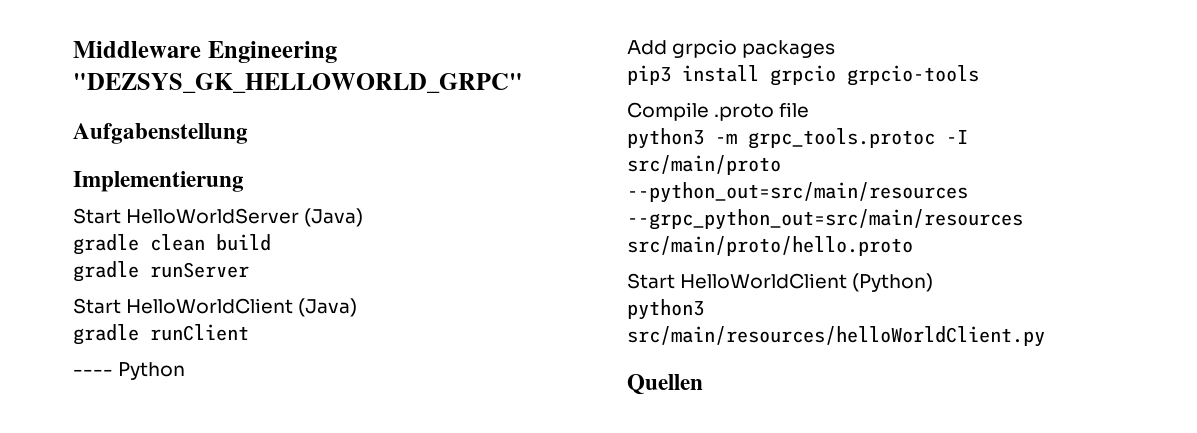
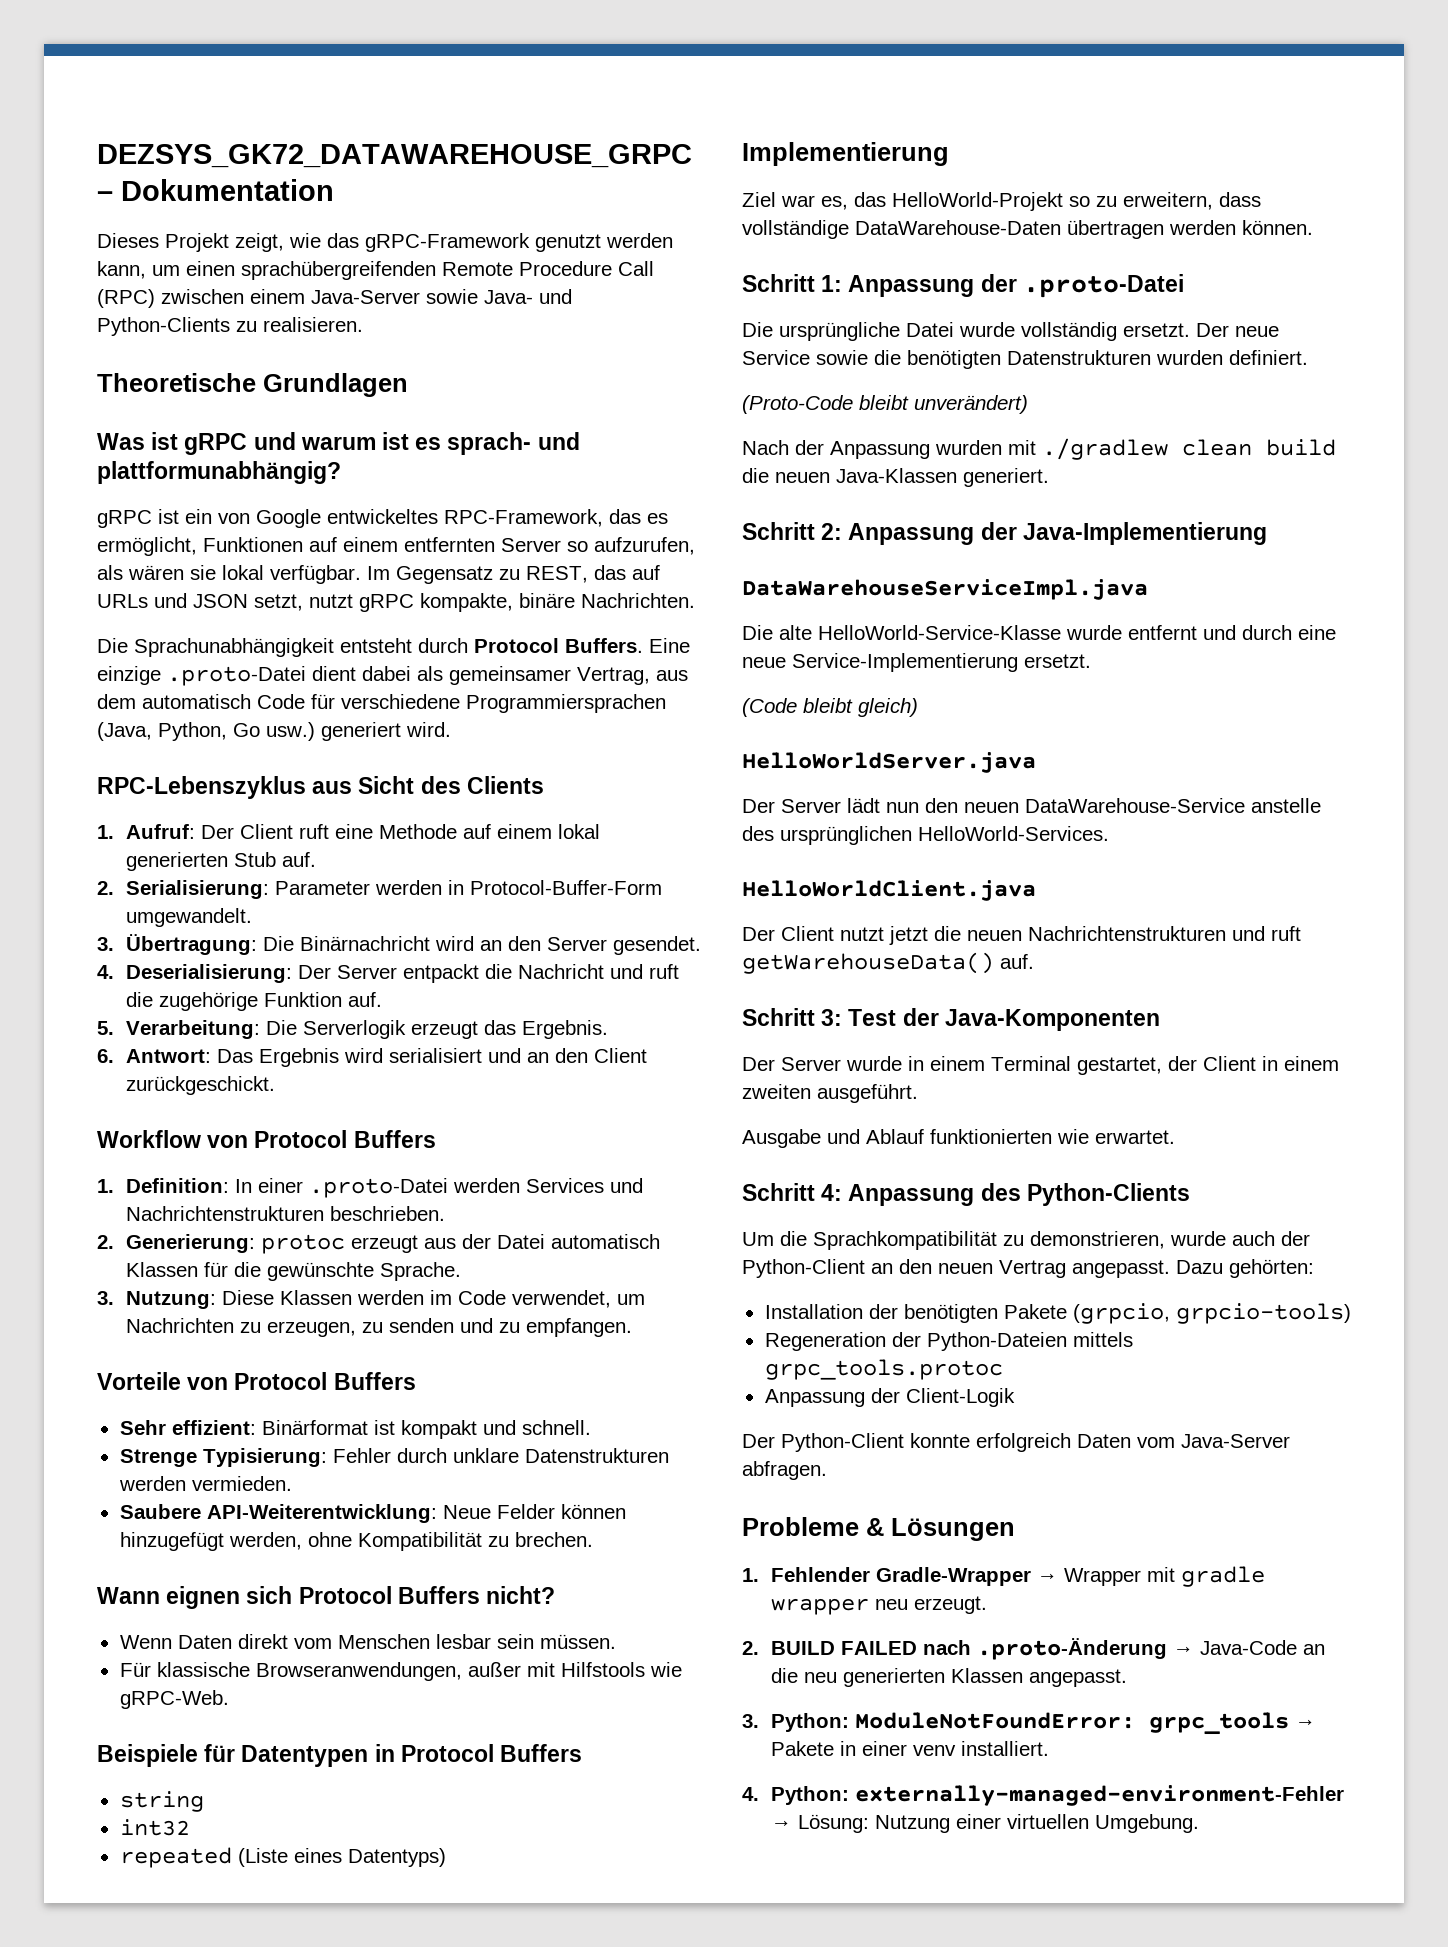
[73,41,337,63] [73,73,523,93] [73,123,248,144] [73,171,244,192] [73,208,364,227] [73,234,271,255] [73,261,249,282] [73,298,358,317] [73,324,249,345] [73,362,186,380] [627,39,836,58] [627,65,979,86] [627,102,810,121] [627,128,968,149] [627,155,781,175] [627,182,968,203] [627,209,1023,230] [627,236,913,256] [627,273,934,292] [627,299,704,320] [627,326,1045,347] [627,374,703,395] Middleware Engineering "DEZSYS_GK_HELLOWORLD_GRPC" // Aufgabenstellung // Implementierung // Start HelloWorldServer (Java) // gradle clean build // gradle runServer // Start HelloWorldClient (Java) // gradle runClient // ---- Python // Add grpcio packages // pip3 install grpcio grpcio-tools // Compile .proto file // python3 -m grpc_tools.protoc -I src/main/proto --python_out=src/main/resources --grpc_python_out=src/main/resources src/main/proto/hello.proto // Start HelloWorldClient (Python) // python3 src/main/resources/helloWorldClient.py // Quellen -> [97,144,692,168] [97,179,334,201] [97,233,673,252] [97,261,654,280] [97,289,572,308] [97,317,363,336] [97,373,408,397] [97,432,580,455] [97,461,341,484] [97,509,668,528] [97,537,695,556] [97,565,660,584] [97,593,695,612] [97,638,690,657] [97,666,688,686] [97,694,666,713] [97,722,451,741] [97,776,544,799] [97,824,600,839] [125,852,316,871] [97,880,662,899] [125,908,252,927] [97,934,701,955] [97,964,679,983] [125,992,382,1011] [97,1020,608,1039] [97,1048,647,1067] [125,1076,275,1095] [97,1130,436,1148] [97,1178,643,1198] [125,1206,445,1221] [97,1234,660,1254] [125,1262,461,1281] [97,1290,645,1309] [125,1318,632,1337] [97,1372,416,1390] [119,1420,591,1439] [119,1448,669,1467] [118,1476,292,1491] [119,1504,626,1523] [119,1532,593,1551] [97,1586,556,1609] [119,1634,616,1649] [119,1662,682,1681] [119,1690,229,1709] [97,1744,583,1767] [119,1791,204,1812] [119,1819,190,1836] [119,1847,446,1868] [742,142,949,166] [742,192,1261,211] [742,220,1313,239] [742,274,1184,298] [742,322,1279,341] [742,350,1308,369] [742,395,1028,414] [742,438,1336,460] [742,468,1049,487] [742,522,1267,545] [742,579,1148,600] [742,625,1336,640] [742,653,1091,672] [742,698,918,717] [742,752,1036,773] [742,798,1321,813] [742,826,1109,845] [742,880,1036,901] [742,926,1301,945] [742,952,1034,974] [742,1008,1160,1031] [742,1056,1339,1075] [742,1084,918,1103] [742,1129,1175,1148] [742,1183,1190,1206] [742,1231,1310,1250] [742,1259,1314,1278] [764,1303,1351,1324] [764,1332,1133,1351] [764,1359,1003,1380] [764,1388,1015,1407] [742,1433,1290,1452] [742,1461,827,1480] [742,1517,1015,1541] [742,1566,1265,1587] [770,1596,987,1615] [742,1638,1325,1660] [770,1668,1127,1687] [742,1712,1316,1735] [770,1741,1049,1756] [742,1785,1344,1806] [770,1814,1199,1833] DEZSYS_GK72_DATAWAREHOUSE_GRPC – Dokumentation // Dieses Projekt zeigt, wie das gRPC-Framework genutzt werden kann, um einen sprachübergreifenden Remote Procedure Call (RPC) zwischen einem Java-Server sowie Java- und Python-Clients zu realisieren. // Theoretische Grundlagen // Was ist gRPC und warum ist es sprach- und plattformunabhängig? // gRPC ist ein von Google entwickeltes RPC-Framework, das es ermöglicht, Funktionen auf einem entfernten Server so aufzurufen, als wären sie lokal verfügbar. Im Gegensatz zu REST, das auf URLs und JSON setzt, nutzt gRPC kompakte, binäre Nachrichten. // Die Sprachunabhängigkeit entsteht durch Protocol Buffers. Eine einzige .proto-Datei dient dabei als gemeinsamer Vertrag, aus dem automatisch Code für verschiedene Programmiersprachen (Java, Python, Go usw.) generiert wird. // RPC-Lebenszyklus aus Sicht des Clients // 1. Aufruf: Der Client ruft eine Methode auf einem lokal generierten Stub auf. // 2. Serialisierung: Parameter werden in Protocol-Buffer-Form umgewandelt. // 3. Übertragung: Die Binärnachricht wird an den Server gesendet. // 4. Deserialisierung: Der Server entpackt die Nachricht und ruft die zugehörige Funktion auf. // 5. Verarbeitung: Die Serverlogik erzeugt das Ergebnis. // 6. Antwort: Das Ergebnis wird serialisiert und an den Client zurückgeschickt. // Workflow von Protocol Buffers // 1. Definition: In einer .proto-Datei werden Services und Nachrichtenstrukturen beschrieben. // 2. Generierung: protoc erzeugt aus der Datei automatisch Klassen für die gewünschte Sprache. // 3. Nutzung: Diese Klassen werden im Code verwendet, um Nachrichten zu erzeugen, zu senden und zu empfangen. // Vorteile von Protocol Buffers // Sehr effizient: Binärformat ist kompakt und schnell. // Strenge Typisierung: Fehler durch unklare Datenstrukturen werden vermieden. // Saubere API-Weiterentwicklung: Neue Felder können hinzugefügt werden, ohne Kompatibilität zu brechen. // Wann eignen sich Protocol Buffers nicht? // Wenn Daten direkt vom Menschen lesbar sein müssen. // Für klassische Browseranwendungen, außer mit Hilfstools wie gRPC-Web. // Beispiele für Datentypen in Protocol Buffers // string // int32 // repeated (Liste eines Datentyps) // Implementierung // Ziel war es, das HelloWorld-Projekt so zu erweitern, dass vollständige DataWarehouse-Daten übertragen werden können. // Schritt 1: Anpassung der .proto-Datei // Die ursprüngliche Datei wurde vollständig ersetzt. Der neue Service sowie die benötigten Datenstrukturen wurden definiert. // (Proto-Code bleibt unverändert) // Nach der Anpassung wurden mit ./gradlew clean build die neuen Java-Klassen generiert. // Schritt 2: Anpassung der Java-Implementierung // DataWarehouseServiceImpl.java // Die alte HelloWorld-Service-Klasse wurde entfernt und durch eine neue Service-Implementierung ersetzt. // (Code bleibt gleich) // HelloWorldServer.java // Der Server lädt nun den neuen DataWarehouse-Service anstelle des ursprünglichen HelloWorld-Services. // HelloWorldClient.java // Der Client nutzt jetzt die neuen Nachrichtenstrukturen und ruft getWarehouseData() auf. // Schritt 3: Test der Java-Komponenten // Der Server wurde in einem Terminal gestartet, der Client in einem zweiten ausgeführt. // Ausgabe und Ablauf funktionierten wie erwartet. // Schritt 4: Anpassung des Python-Clients // Um die Sprachkompatibilität zu demonstrieren, wurde auch der Python-Client an den neuen Vertrag angepasst. Dazu gehörten: // Installation der benötigten Pakete (grpcio, grpcio-tools) // Regeneration der Python-Dateien mittels grpc_tools.protoc // Anpassung der Client-Logik // Der Python-Client konnte erfolgreich Daten vom Java-Server abfragen. // Probleme & Lösungen // 1. Fehlender Gradle-Wrapper → Wrapper mit gradle wrapper neu erzeugt. // 2. BUILD FAILED nach .proto-Änderung → Java-Code an die neu generierten Klassen angepasst. // 3. Python: ModuleNotFoundError: grpc_tools → Pakete in einer venv installiert. // 4. Python: externally-managed-environment-Fehler → Lösung: Nutzung einer virtuellen Umgebung.

